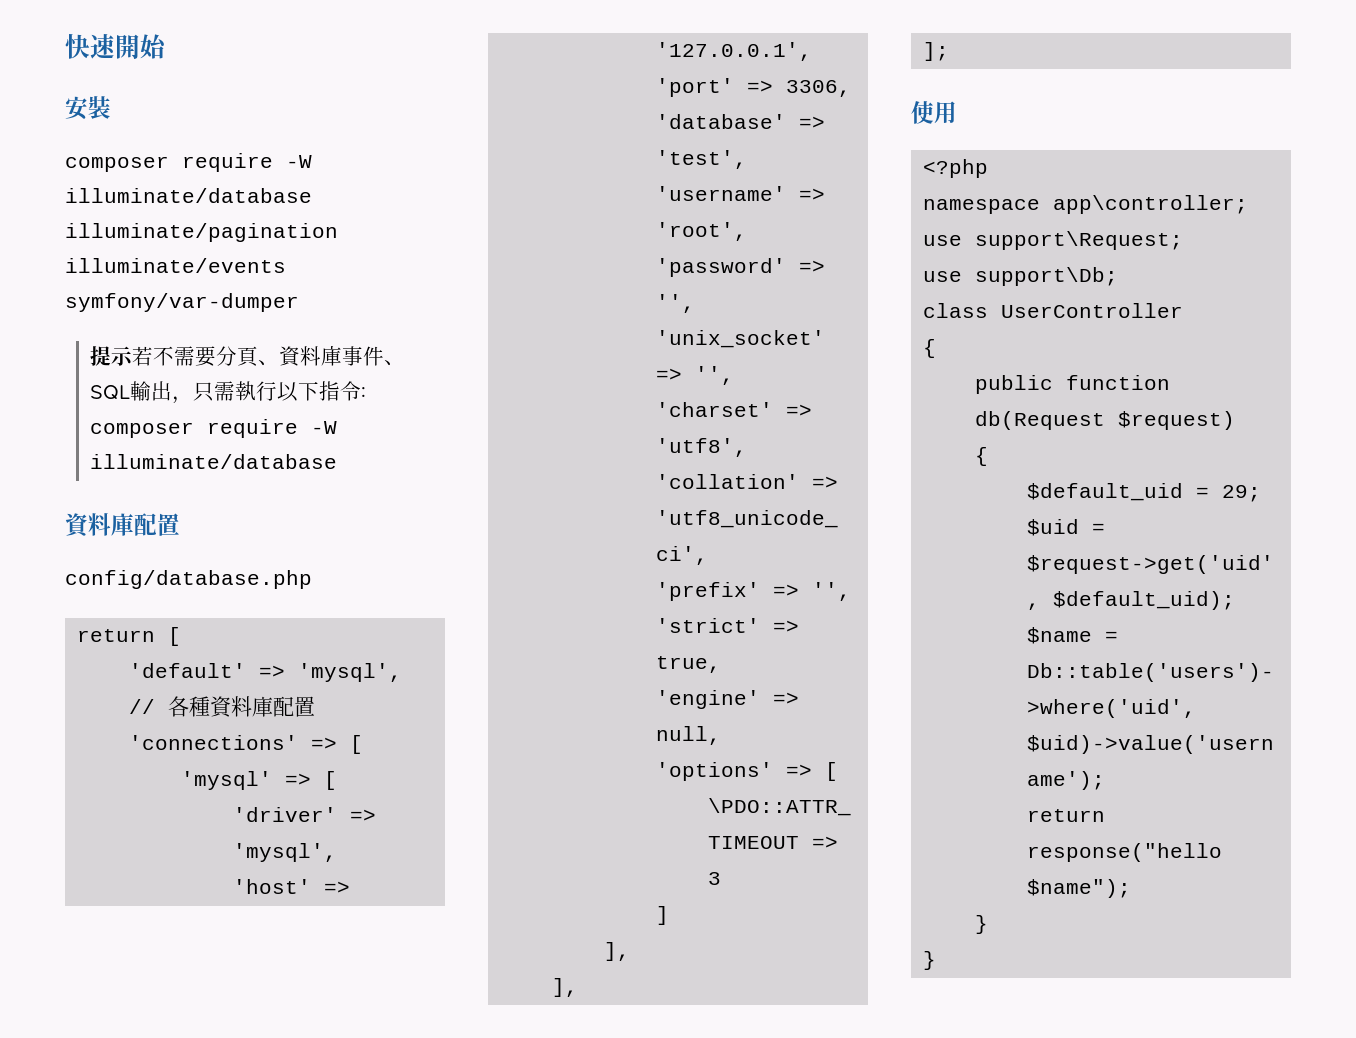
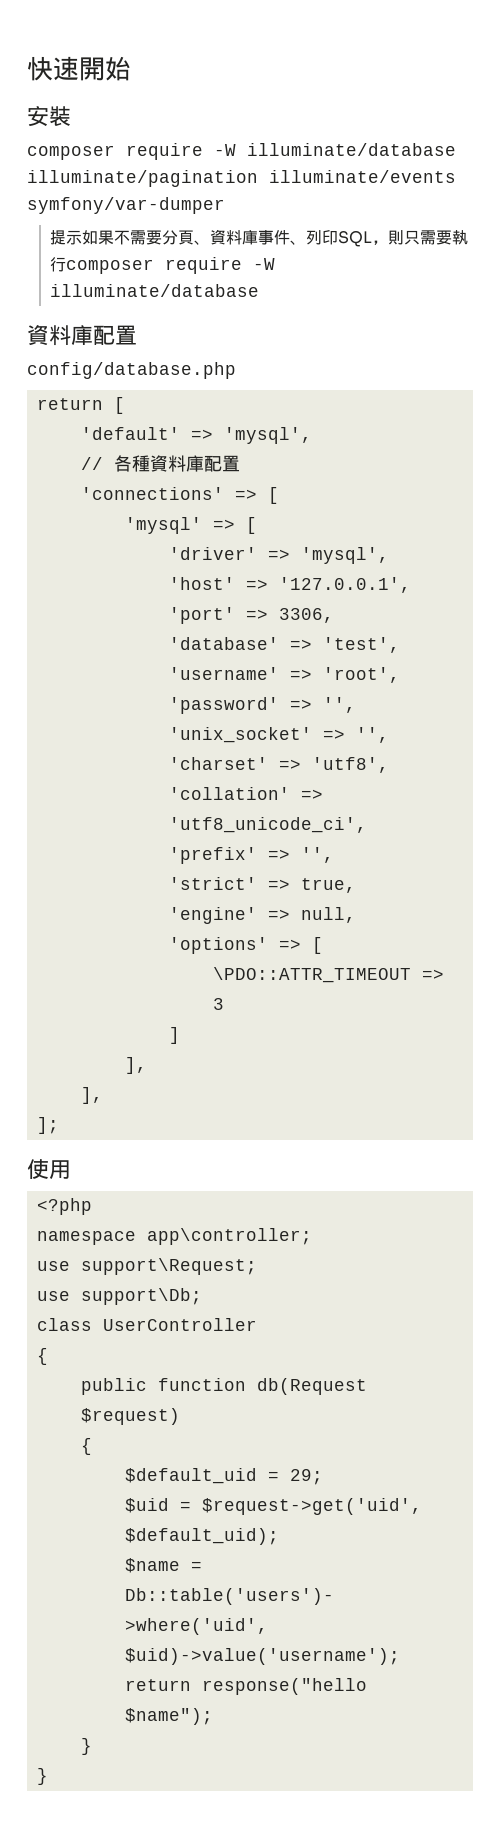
[132,346,154,366] 若 -> [82,230,115,245] 如果
[90,381,367,404] SQL輸出，只需執行以下指令: -> [306,230,469,247] [50,257,67,272] 列印SQL，則只需要執行

